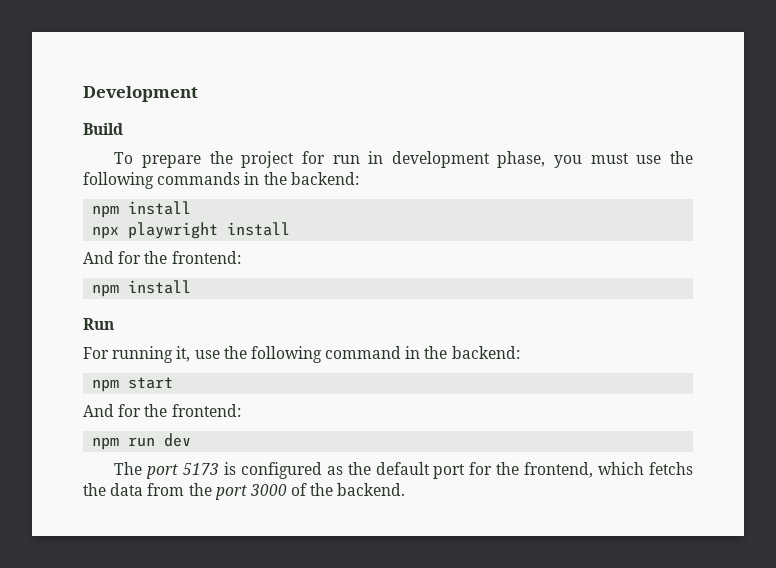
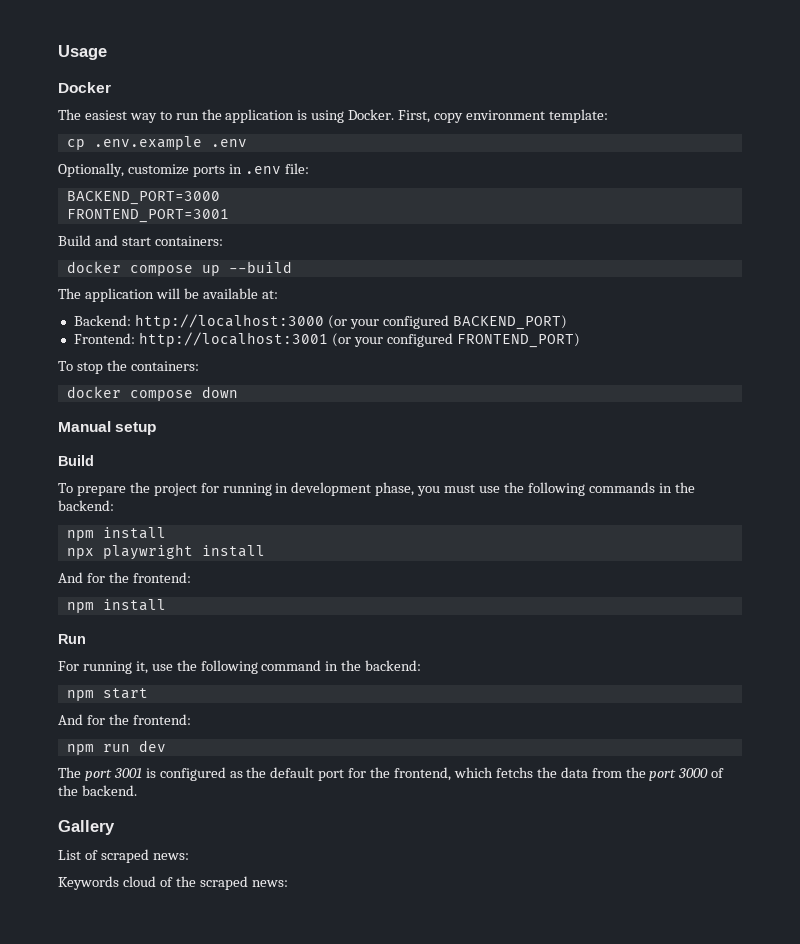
[83,86,198,102] Development -> [58,45,107,60] [58,82,111,93] [58,109,608,123] [66,136,247,150] [58,163,309,177] [66,191,220,205] [66,209,229,223] [58,235,223,246] [66,261,292,276] [58,288,278,302] [73,314,567,330] [73,332,580,348] [58,360,199,374] [66,386,238,401] [58,421,157,435] Usage // Docker // The easiest way to run the application is using Docker. First, copy environment template: // cp .env.example .env // Optionally, customize ports in .env file: // BACKEND_PORT=3000 // FRONTEND_PORT=3001 // Build and start containers: // docker compose up --build // The application will be available at: // Backend: http://localhost:3000 (or your configured BACKEND_PORT) // Frontend: http://localhost:3001 (or your configured FRONTEND_PORT) // To stop the containers: // docker compose down // Manual setup
[332,155,360,164] run -> [222,483,272,496] running
[183,463,220,475] 5173 -> [113,768,142,778] 3001
(406, 489) none -> [58,820,115,835] [58,849,189,863] [58,876,288,890] // Gallery // List of scraped news: // Keywords cloud of the scraped news:

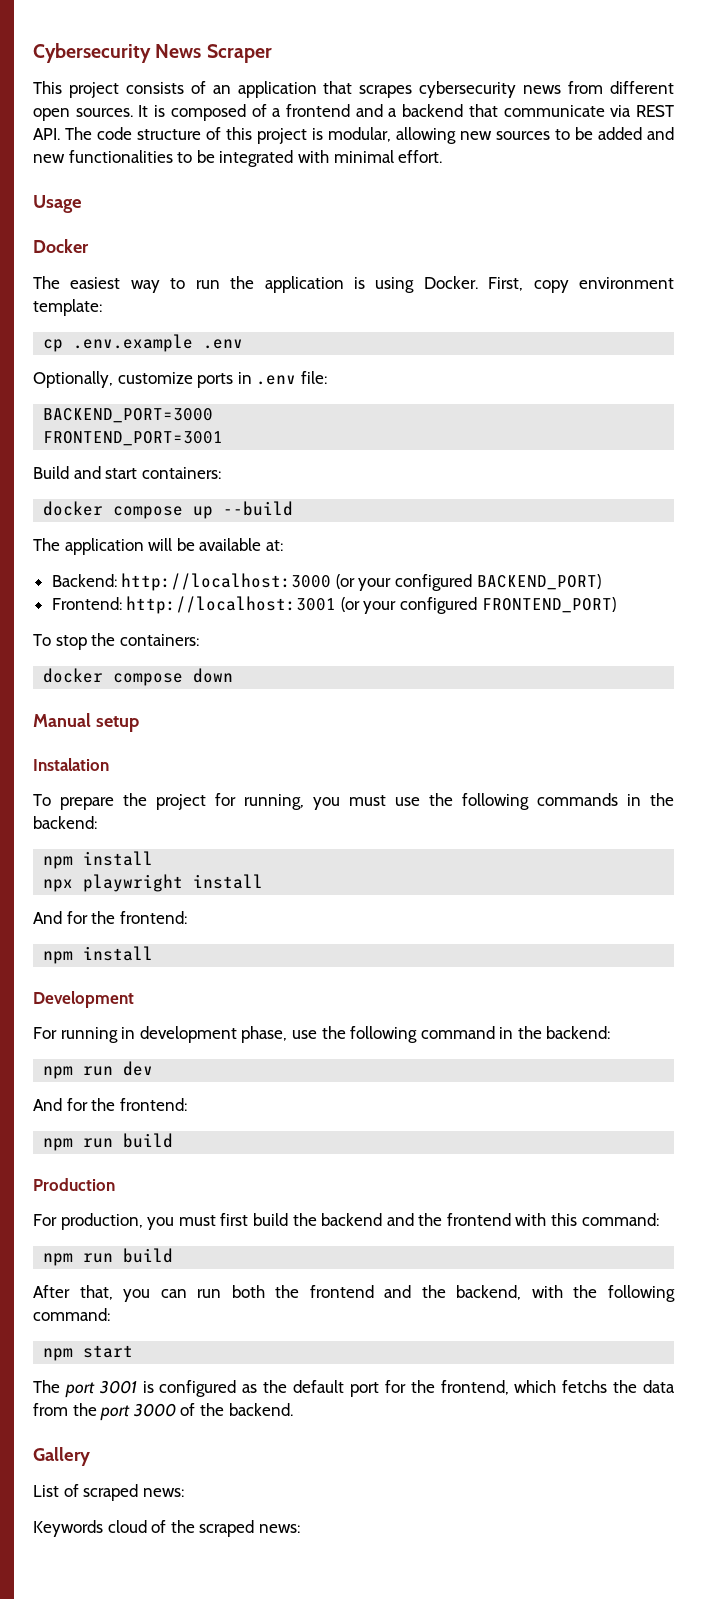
(58, 52) none -> [33,43,272,63] [33,81,674,98] [33,104,674,121] [33,127,674,144] [33,150,443,167] Cybersecurity News Scraper // This project consists of an application that scrapes cybersecurity news from different open sources. It is composed of a frontend and a backend that communicate via REST API. The code structure of this project is modular, allowing new sources to be added and new functionalities to be integrated with minimal effort. //
[58,455,94,466] Build -> [33,758,109,771] Instalation
[222,482,415,496] running in development phase, -> [243,794,304,810] running,
[58,634,86,644] Run -> [33,991,134,1008] Development
[135,661,148,674] it, -> [121,1026,288,1043] in development phase,
[102,688,148,699] start -> [83,1061,154,1076] run dev
[138,740,166,752] dev -> [123,1133,174,1148] [33,1178,115,1191] [33,1213,659,1230] [43,1248,174,1266] [33,1285,675,1302] [33,1308,110,1321] [43,1345,134,1361] build // Production // For production, you must first build the backend and the frontend with this command: // npm run build // After that, you can run both the frontend and the backend, with the following command: // npm start

